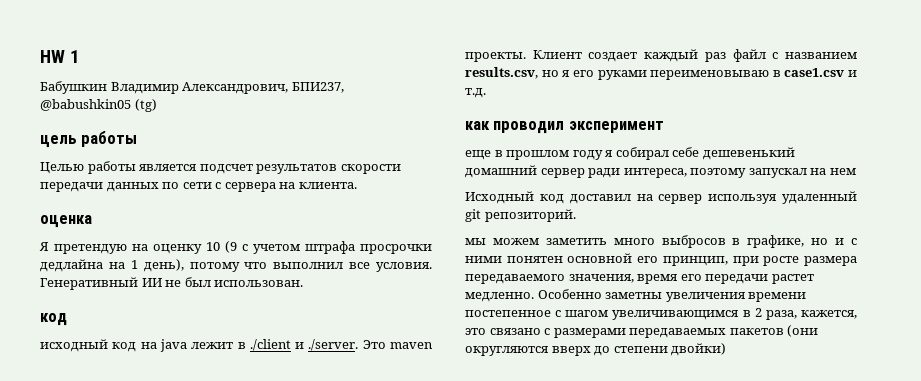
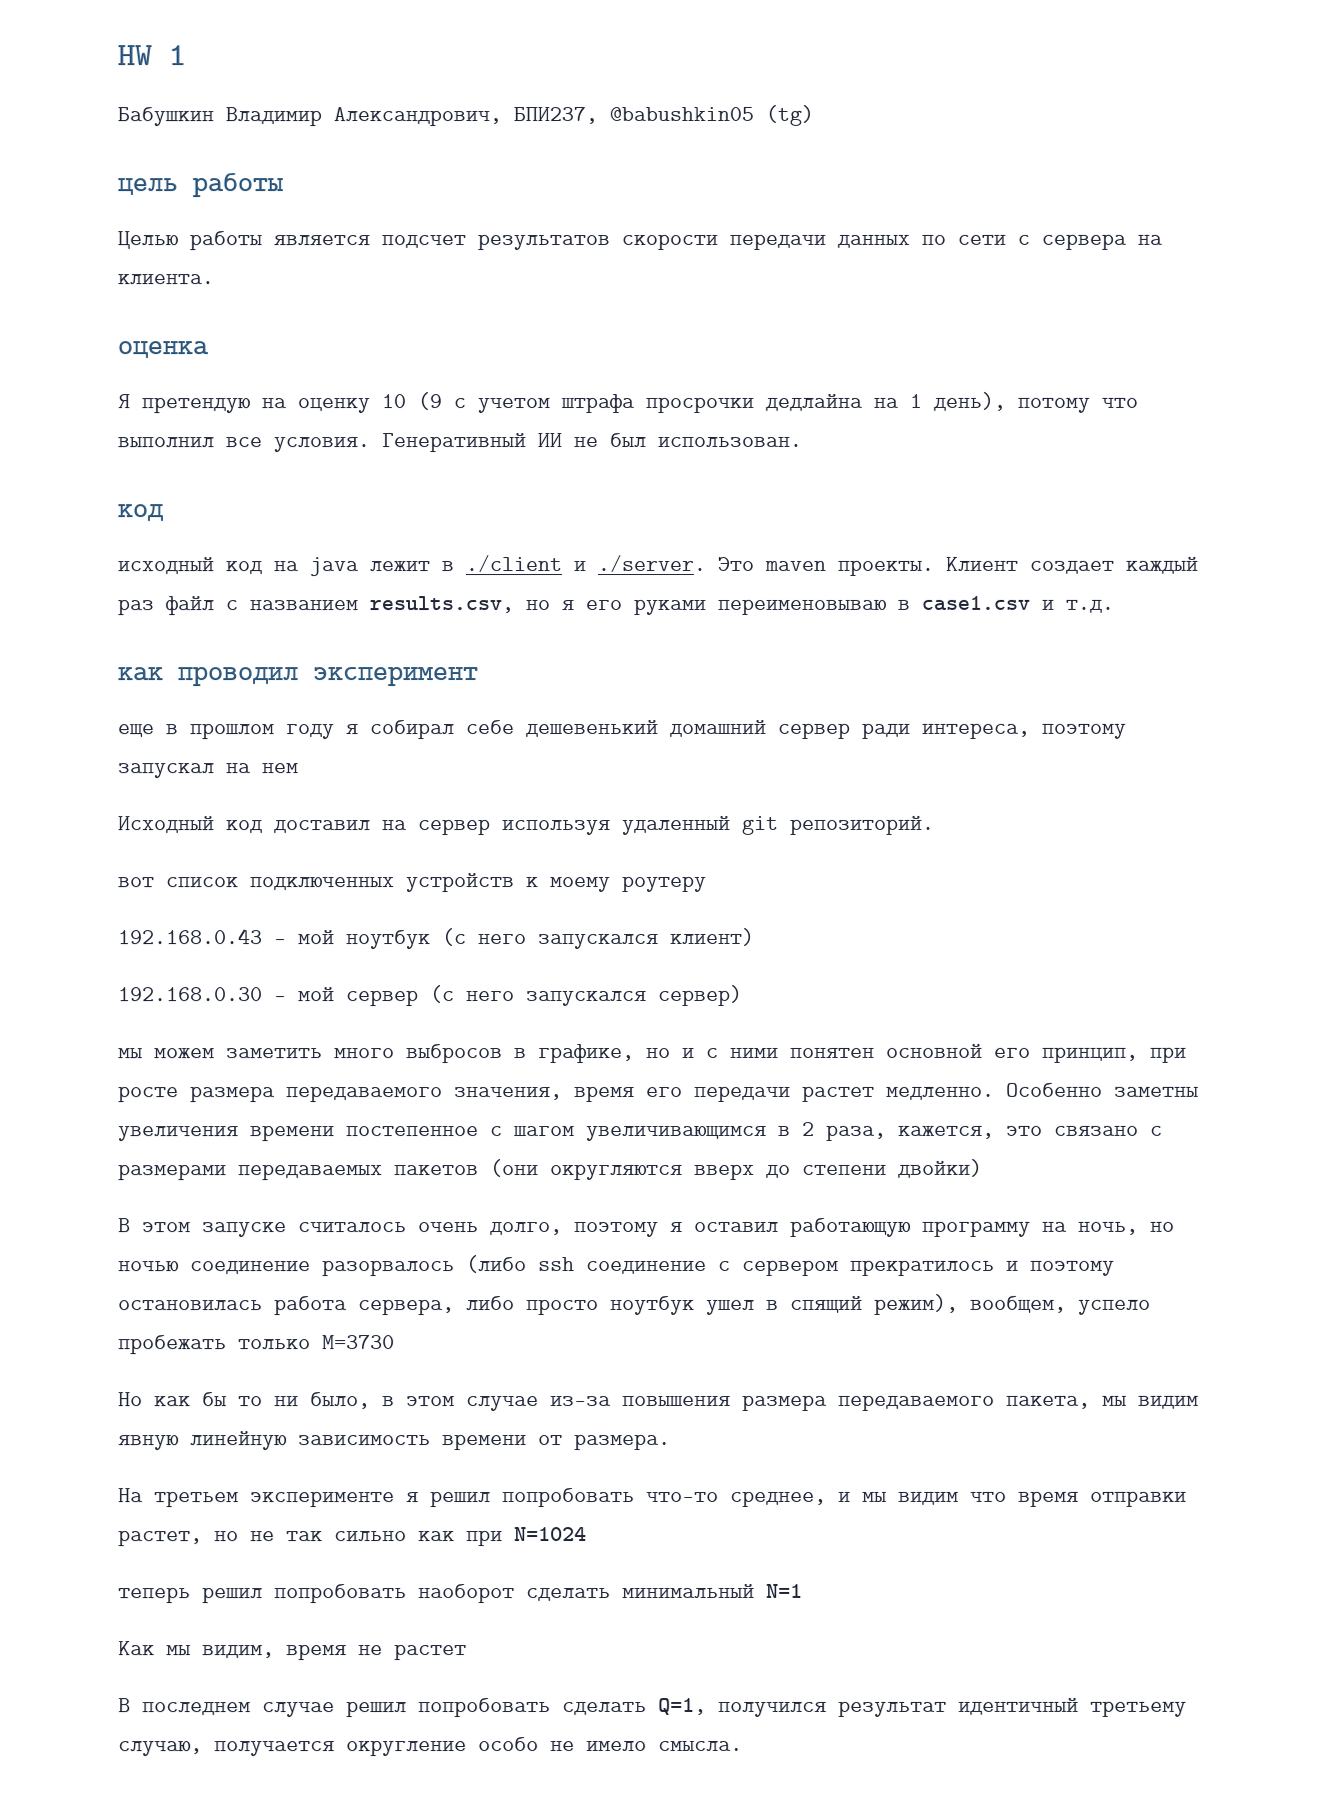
(576, 215) none -> [117,873,706,893] [118,927,755,950] [118,984,743,1007] // вот список подключенных устройств к моему роутеру // 192.168.0.43 - мой ноутбук (с него запускался клиент) // 192.168.0.30 - мой сервер (с него запускался сервер)
(727, 349) none -> [118,1217,1175,1238] [118,1255,1115,1277] [118,1293,1151,1316] [118,1335,395,1355] [118,1392,1199,1412] [118,1431,671,1451] [118,1488,1187,1508] [118,1527,587,1547] [118,1583,803,1604] [118,1641,467,1661] [118,1697,1187,1718] [118,1737,743,1757] // В этом запуске считалось очень долго, поэтому я оставил работающую программу на ночь, но ночью соединение разорвалось (либо ssh соединение с сервером прекратилось и поэтому остановилась работа сервера, либо просто ноутбук ушел в спящий режим), вообщем, успело пробежать только M=3730 // Но как бы то ни было, в этом случае из-за повышения размера передаваемого пакета, мы видим явную линейную зависимость времени от размера. // На третьем эксперименте я решил попробовать что-то среднее, и мы видим что время отправки растет, но не так сильно как при N=1024 // теперь решил попробовать наоборот сделать минимальный N=1 // Как мы видим, время не растет // В последнем случае решил попробовать сделать Q=1, получился результат идентичный третьему случаю, получается округление особо не имело смысла.

